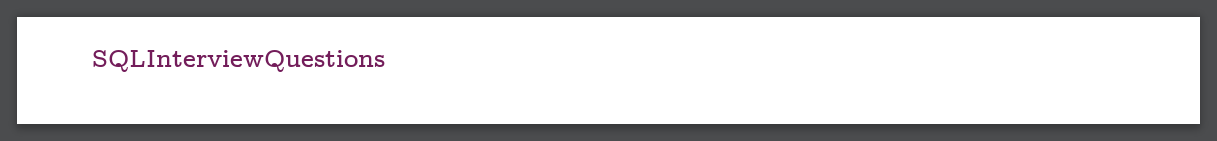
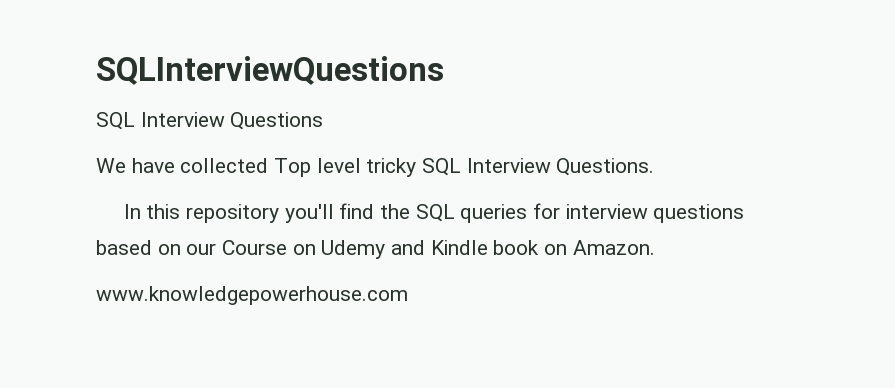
(385, 61) none -> [96,112,324,130] [96,158,655,177] [123,203,745,223] [96,240,655,259] [96,286,408,305] // SQL Interview Questions // We have collected Top level tricky SQL Interview Questions. // In this repository you'll find the SQL queries for interview questions based on our Course on Udemy and Kindle book on Amazon. // www.knowledgepowerhouse.com

